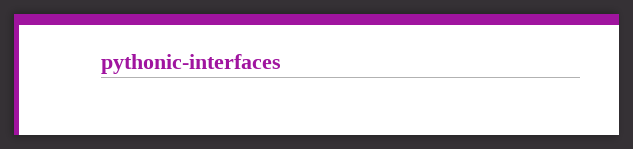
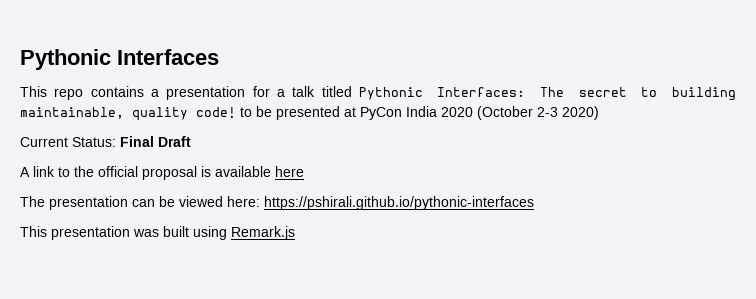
[101,54,281,74] pythonic-interfaces -> [20,49,219,70] [20,86,737,101] [20,106,599,121] [20,136,191,147] [20,166,304,180] [20,196,534,210] [20,226,295,240] Pythonic Interfaces // This repo contains a presentation for a talk titled Pythonic Interfaces: The secret to building maintainable, quality code! to be presented at PyCon India 2020 (October 2-3 2020) // Current Status: Final Draft // A link to the official proposal is available here // The presentation can be viewed here: https://pshirali.github.io/pythonic-interfaces // This presentation was built using Remark.js

